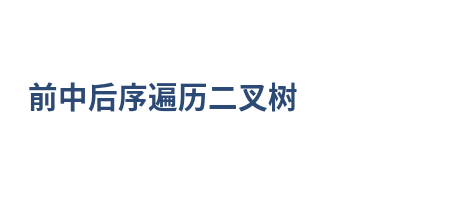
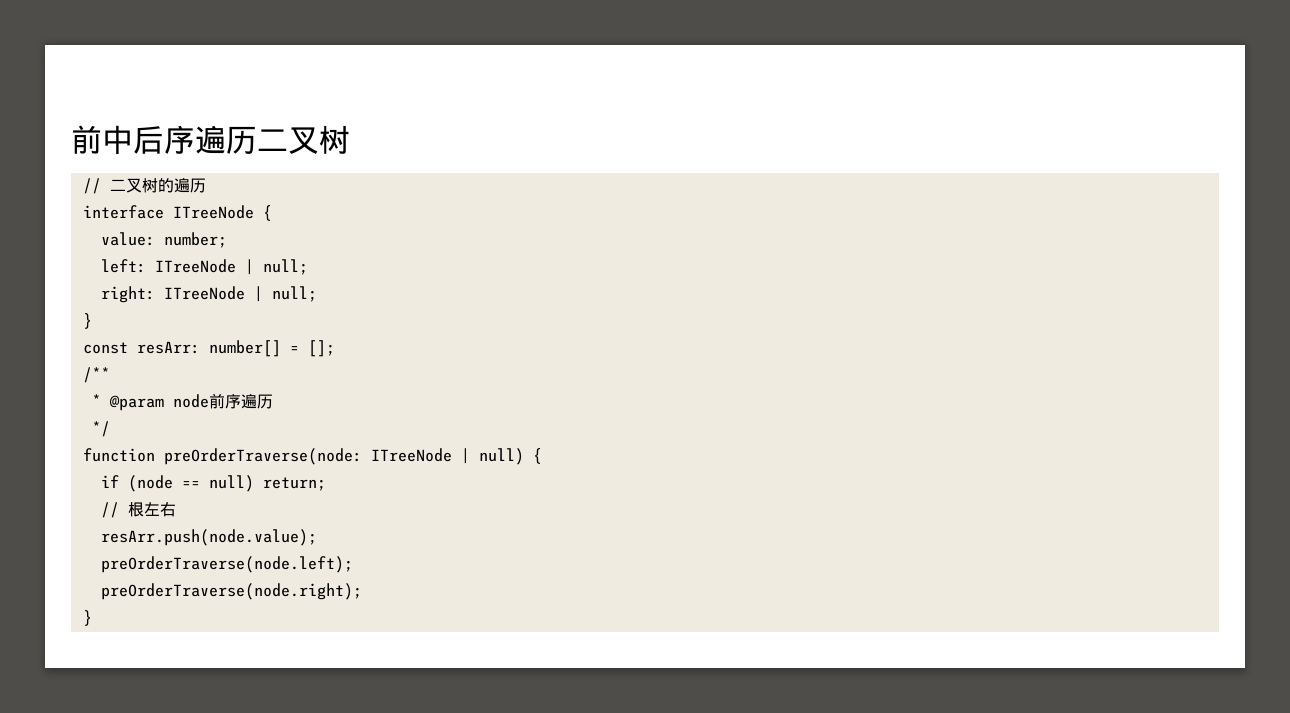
(298, 97) none -> [82,178,206,194] [82,205,272,221] [100,232,227,248] [100,259,308,275] [100,286,317,303] [82,313,92,329] [82,340,335,357] [82,367,110,383] [91,393,273,411] [91,421,110,437] [82,448,542,465] [100,475,326,492] [100,502,176,518] [100,529,317,546] [100,556,353,573] [100,583,362,600] [82,610,92,626] // // 二叉树的遍历 // interface ITreeNode { // value: number; // left: ITreeNode | null; // right: ITreeNode | null; // } // const resArr: number[] = []; // /** // * @param node前序遍历 // */ // function preOrderTraverse(node: ITreeNode | null) { // if (node == null) return; // // 根左右 // resArr.push(node.value); // preOrderTraverse(node.left); // preOrderTraverse(node.right); // }

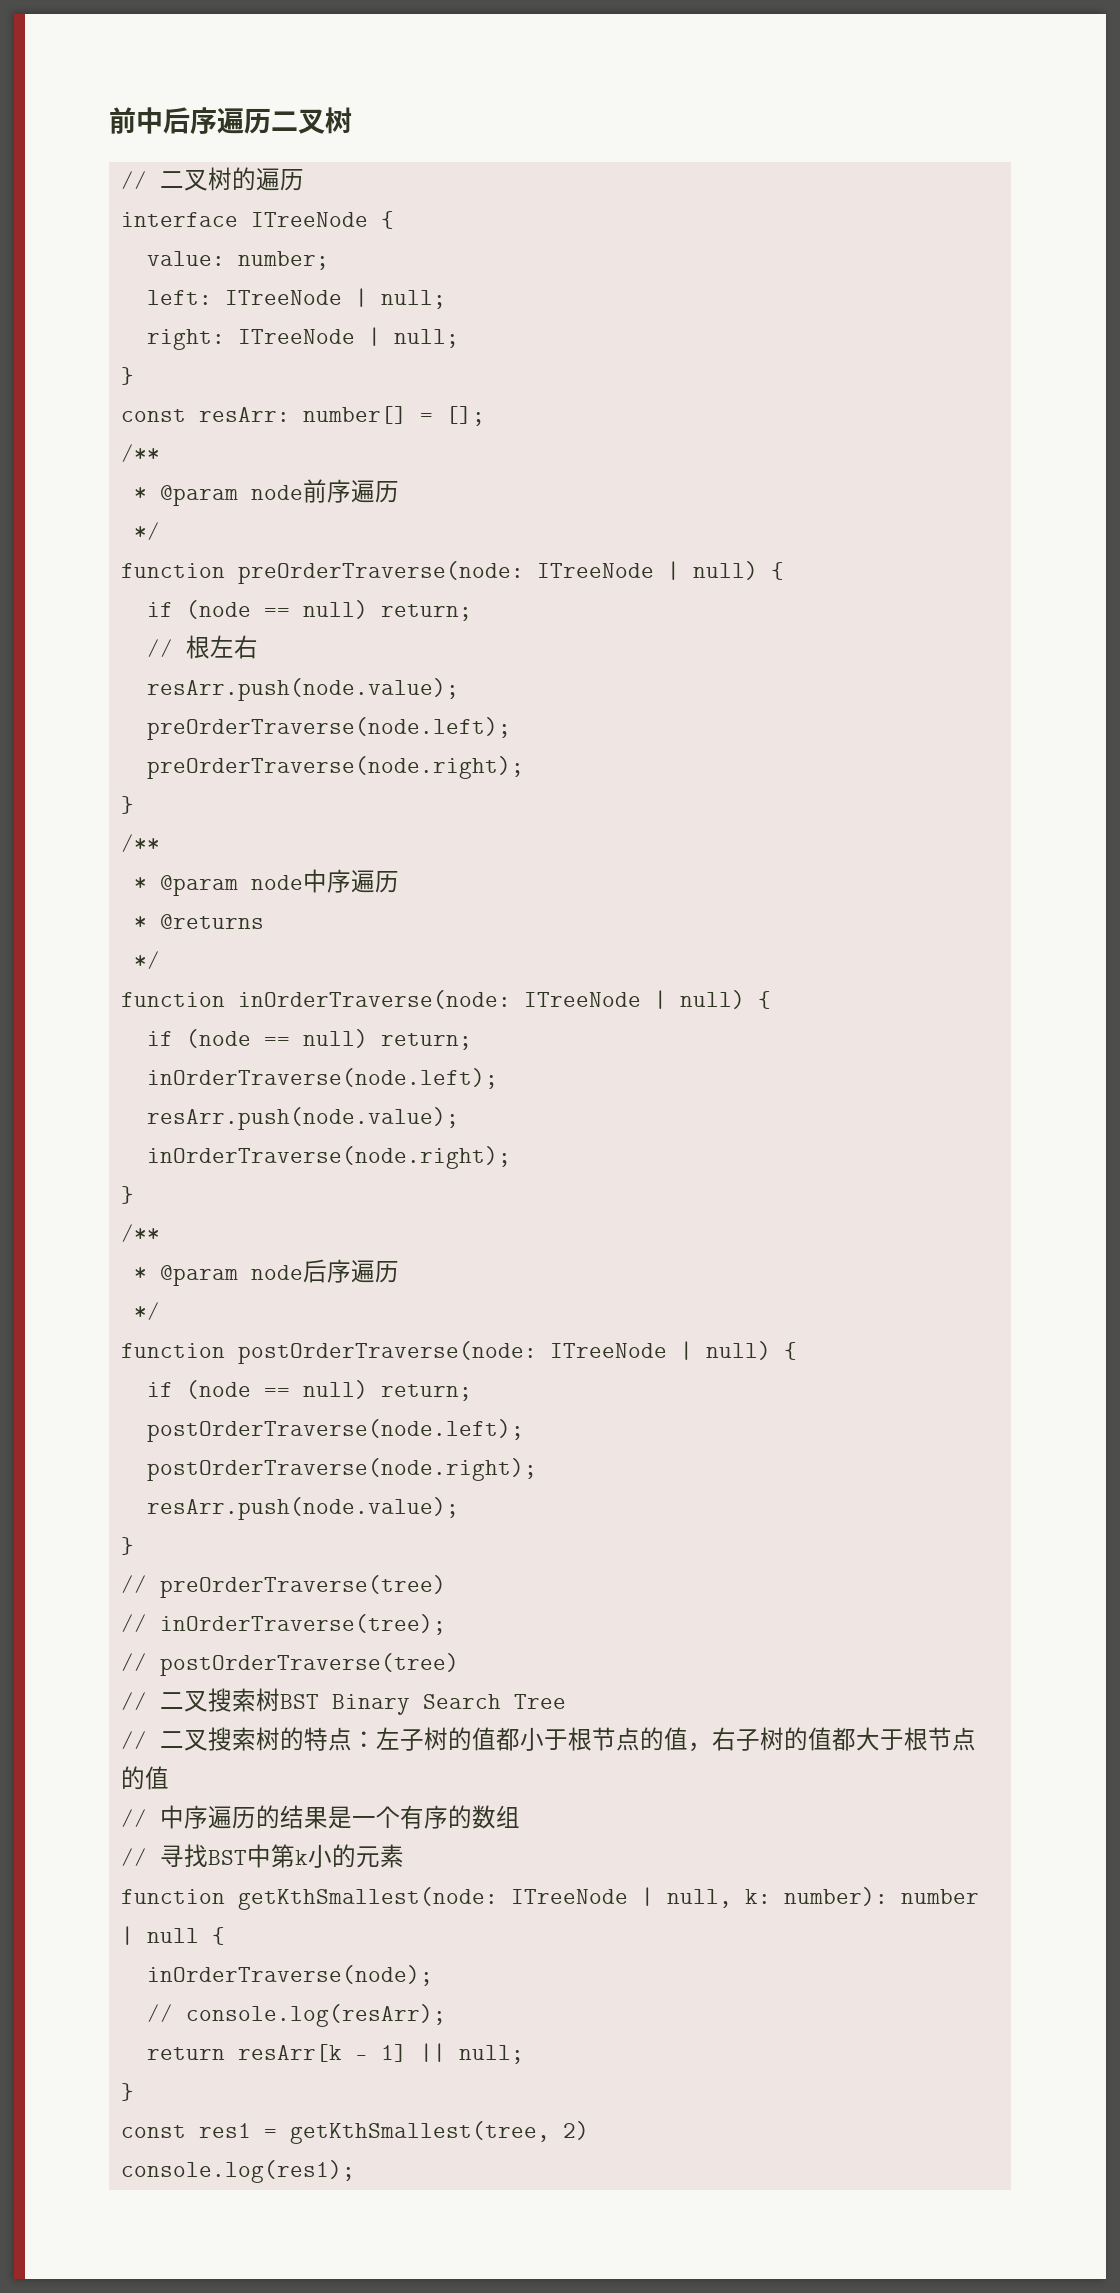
(92, 618) none -> [121,834,160,852] [134,869,399,896] [134,914,264,929] [134,951,160,969] [121,990,771,1009] [147,1029,472,1050] [147,1068,498,1089] [147,1107,459,1130] [147,1146,511,1169] [121,1186,134,1204] [121,1224,160,1242] [134,1259,399,1286] [134,1302,160,1320] [121,1341,797,1364] [147,1380,472,1401] [147,1419,524,1442] [147,1458,537,1481] [147,1497,459,1520] [121,1537,134,1555] [121,1575,446,1598] [121,1614,446,1635] [121,1653,459,1676] [121,1688,566,1715] [121,1727,976,1752] [121,1766,169,1790] [121,1805,520,1829] [121,1844,404,1868] [121,1887,979,1910] [121,1926,225,1945] [147,1965,433,1986] [147,2004,446,2027] [147,2043,524,2064] [121,2083,134,2101] [121,2121,589,2144] [121,2160,355,2183] // /** // * @param node中序遍历 // * @returns // */ // function inOrderTraverse(node: ITreeNode | null) { // if (node == null) return; // inOrderTraverse(node.left); // resArr.push(node.value); // inOrderTraverse(node.right); // } // /** // * @param node后序遍历 // */ // function postOrderTraverse(node: ITreeNode | null) { // if (node == null) return; // postOrderTraverse(node.left); // postOrderTraverse(node.right); // resArr.push(node.value); // } // // preOrderTraverse(tree) // // inOrderTraverse(tree); // // postOrderTraverse(tree) // // 二叉搜索树BST Binary Search Tree // // 二叉搜索树的特点：左子树的值都小于根节点的值，右子树的值都大于根节点的值 // // 中序遍历的结果是一个有序的数组 // // 寻找BST中第k小的元素 // function getKthSmallest(node: ITreeNode | null, k: number): number | null { // inOrderTraverse(node); // // console.log(resArr); // return resArr[k - 1] || null; // } // const res1 = getKthSmallest(tree, 2) // console.log(res1);

